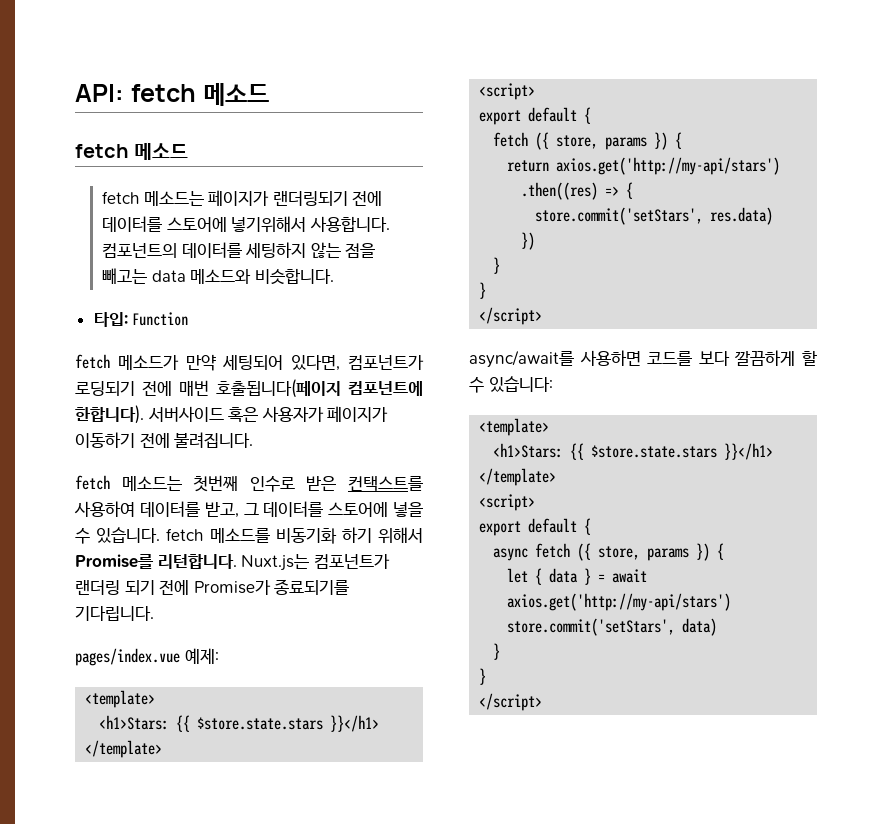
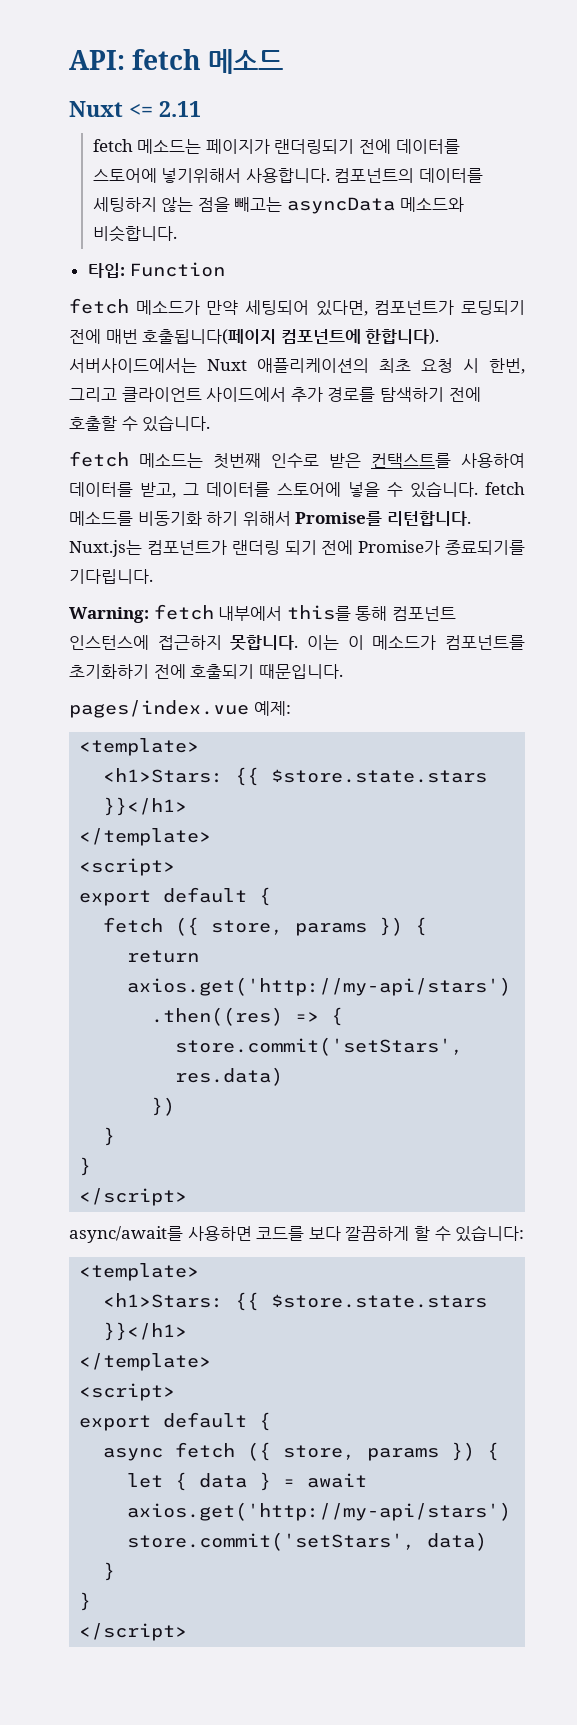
[75,143,189,160] fetch 메소드 -> [69,101,201,117] Nuxt <= 2.11
[151,270,186,282] data -> [287,197,396,214] asyncData
[147,406,389,422] [75,432,254,448] 서버사이드 혹은 사용자가 페이지가 이동하기 전에 불려집니다. -> [69,358,525,374] [69,387,481,402] [69,415,211,432] 서버사이드에서는 Nuxt 애플리케이션의 최초 요청 시 한번, 그리고 클라이언트 사이드에서 추가 경로를 탐색하기 전에 호출할 수 있습니다.
(154, 613) none -> [69,604,456,623] [69,635,525,651] [69,664,343,679] // Warning: fetch 내부에서 this를 통해 컴포넌트 인스턴스에 접근하지 못합니다. 이는 이 메소드가 컴포넌트를 초기화하기 전에 호출되기 때문입니다.

